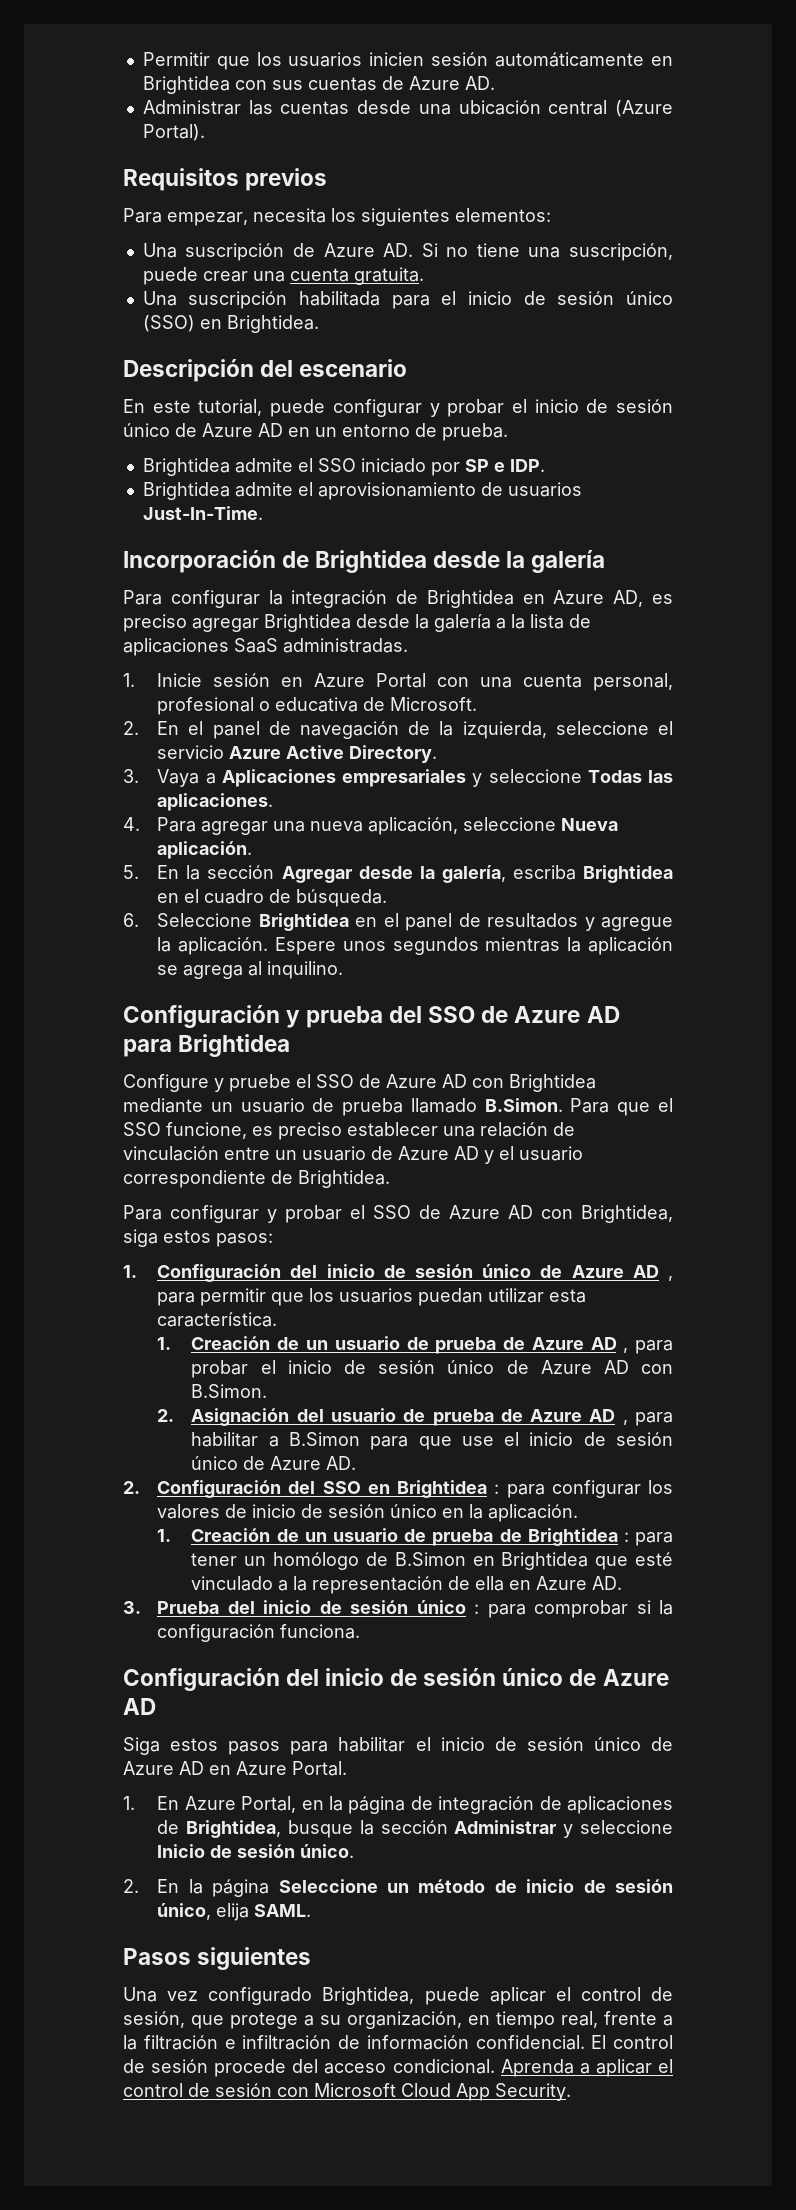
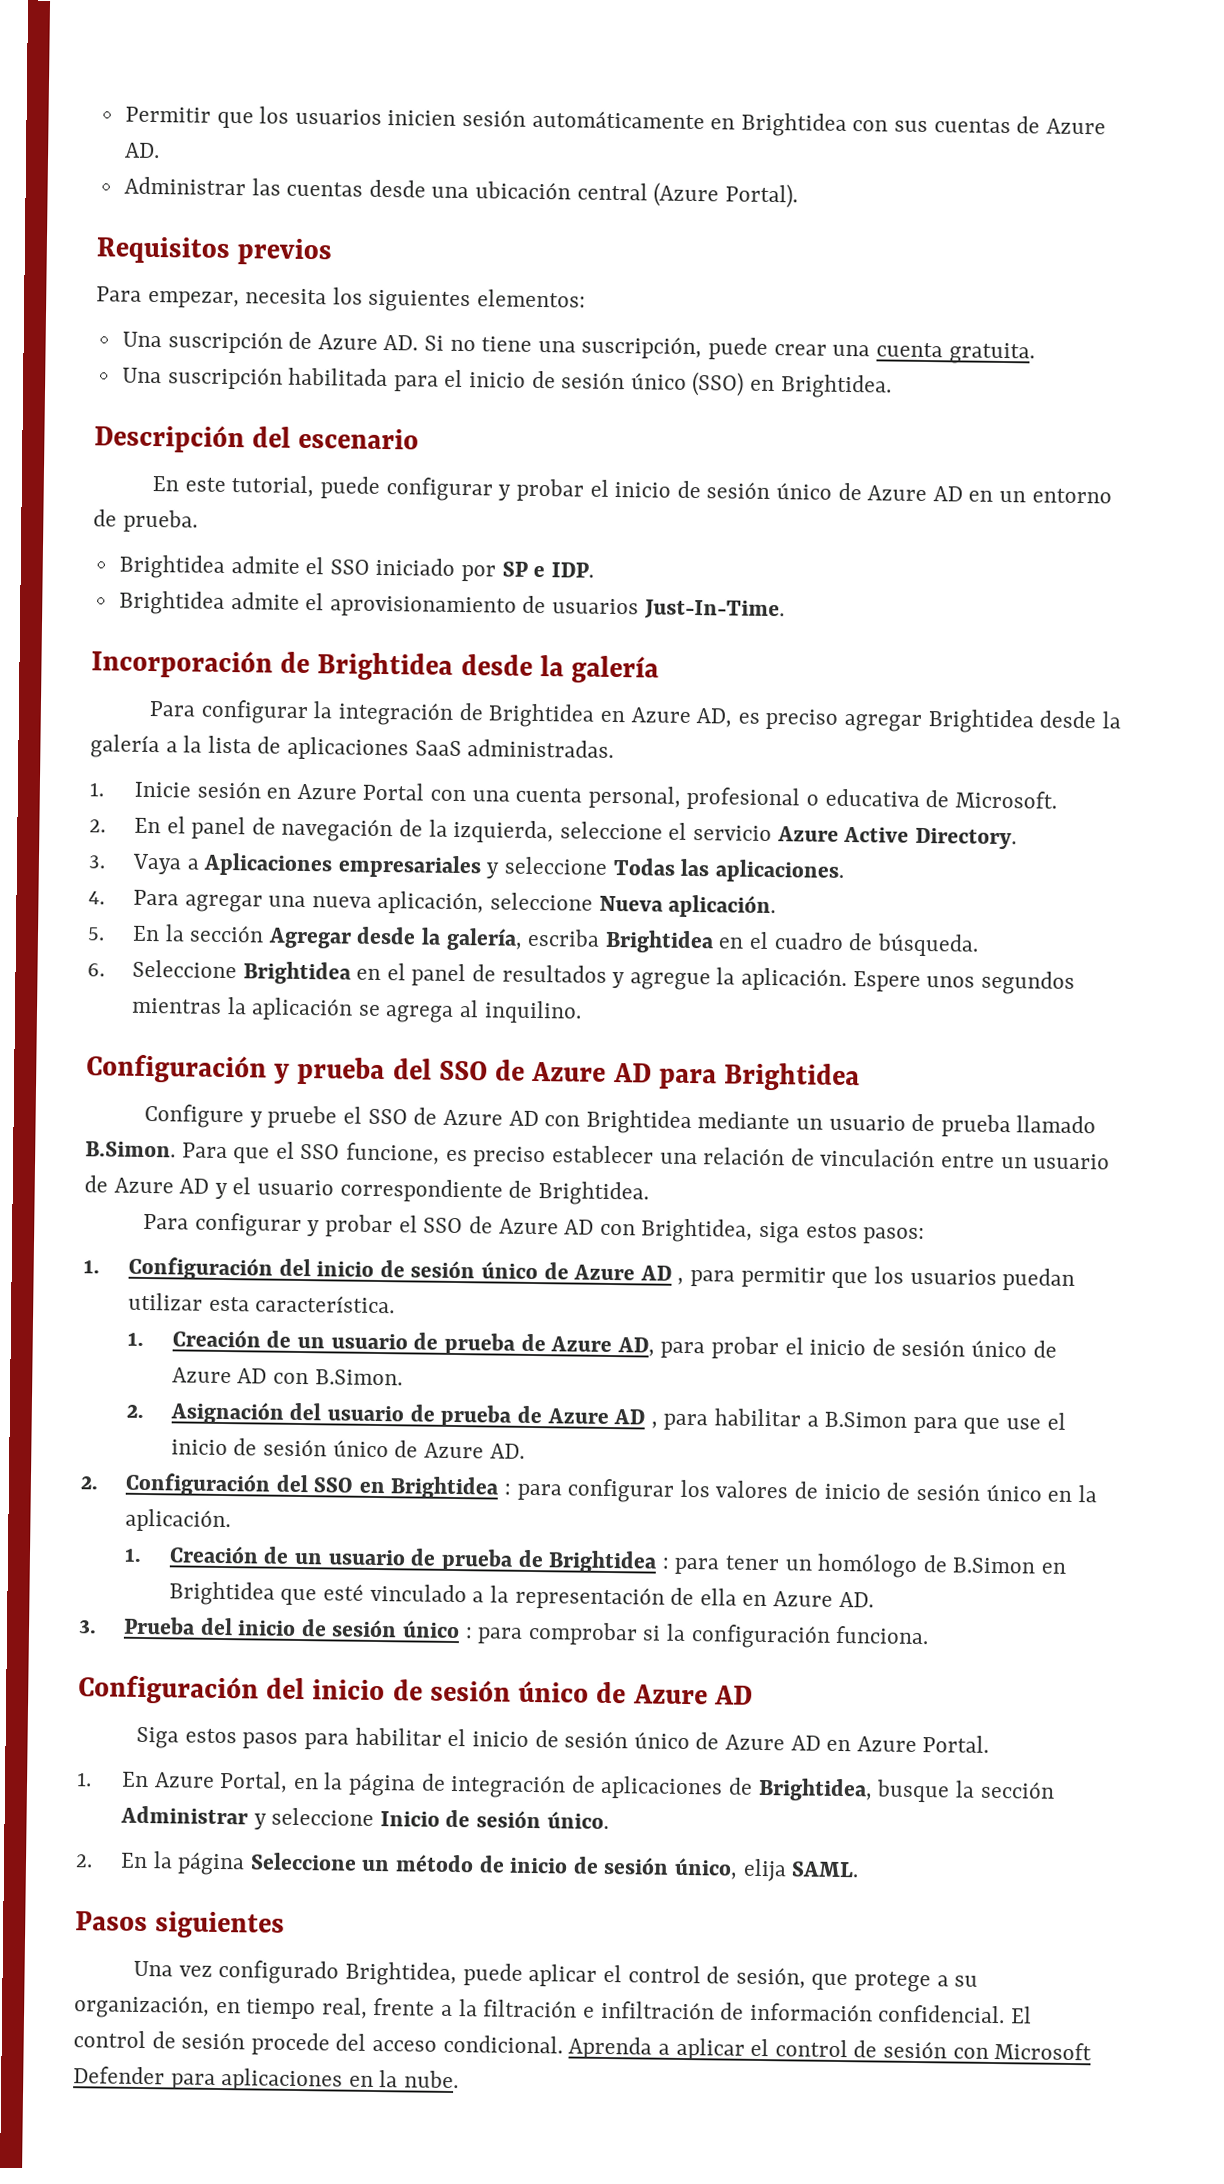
[590,1337,629,1353] AD , -> [616,1337,655,1357] AD,
[401,2083,571,2101] Cloud App Security. -> [73,2066,460,2092] Defender para aplicaciones en la nube.

